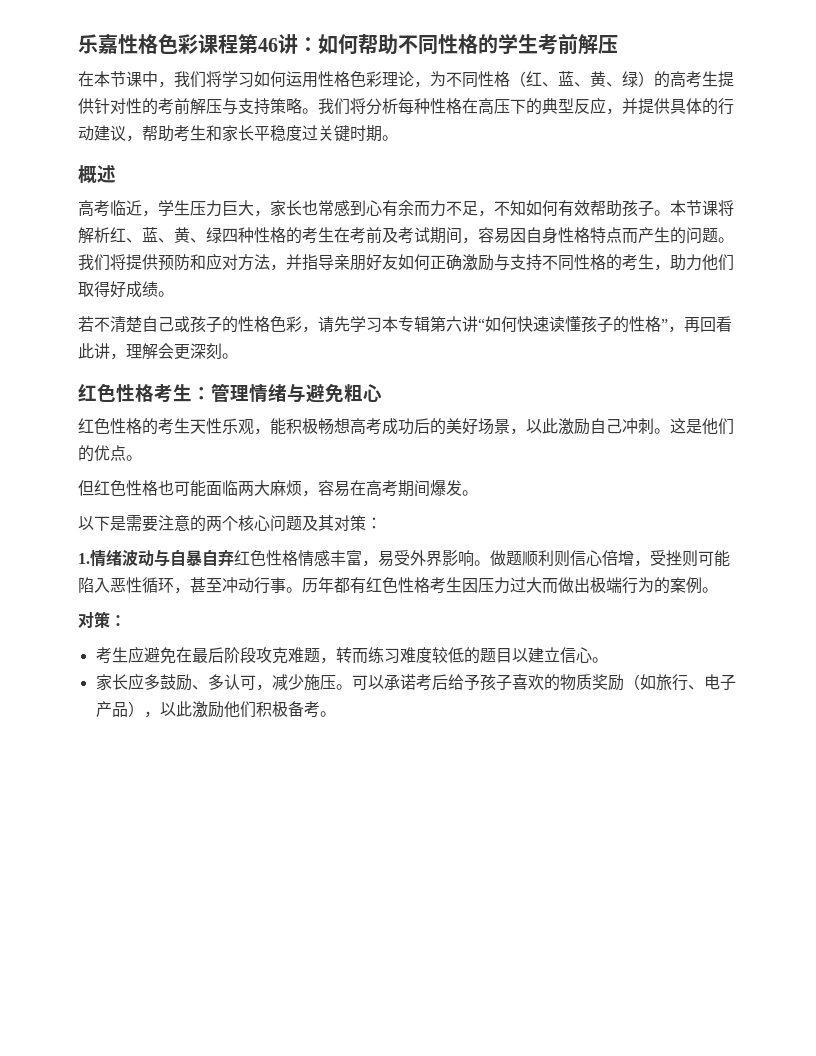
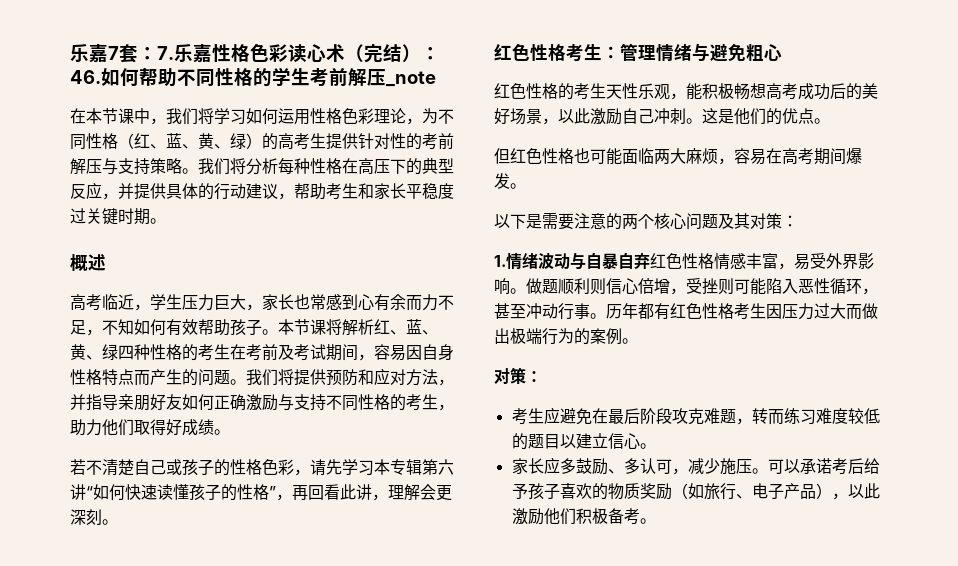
[78,34,318,54] 乐嘉性格色彩课程第46讲： -> [70,43,440,63] [70,70,101,84] 乐嘉7套：7.乐嘉性格色彩读心术（完结）：46.
(618, 44) none -> [386,71,436,87] _note

